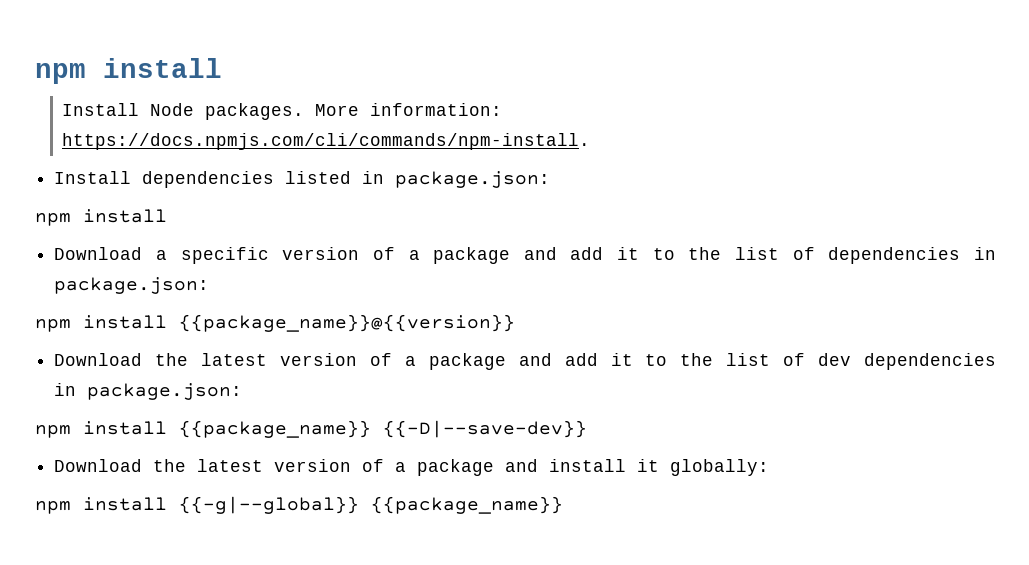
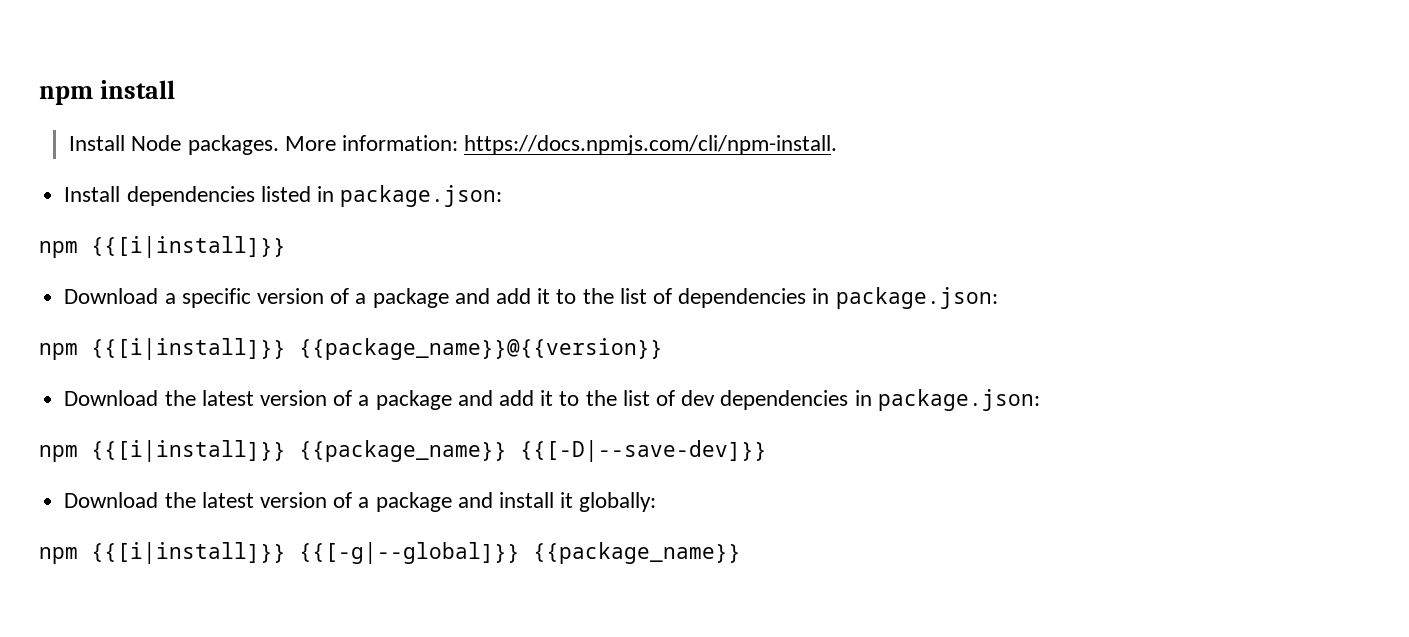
[62,133,591,150] https://docs.npmjs.com/cli/commands/npm-install. -> [464,135,838,155] https://docs.npmjs.com/cli/npm-install.
[83,209,167,223] install -> [91,236,286,258] {{[i|install]}}
[83,315,167,329] install -> [91,338,286,360] {{[i|install]}}
[83,420,587,438] install {{package_name}} {{-D|--save-dev}} -> [91,440,767,462] {{[i|install]}} {{package_name}} {{[-D|--save-dev]}}
[83,496,359,514] install {{-g|--global}} -> [91,542,520,564] {{[i|install]}} {{[-g|--global]}}

